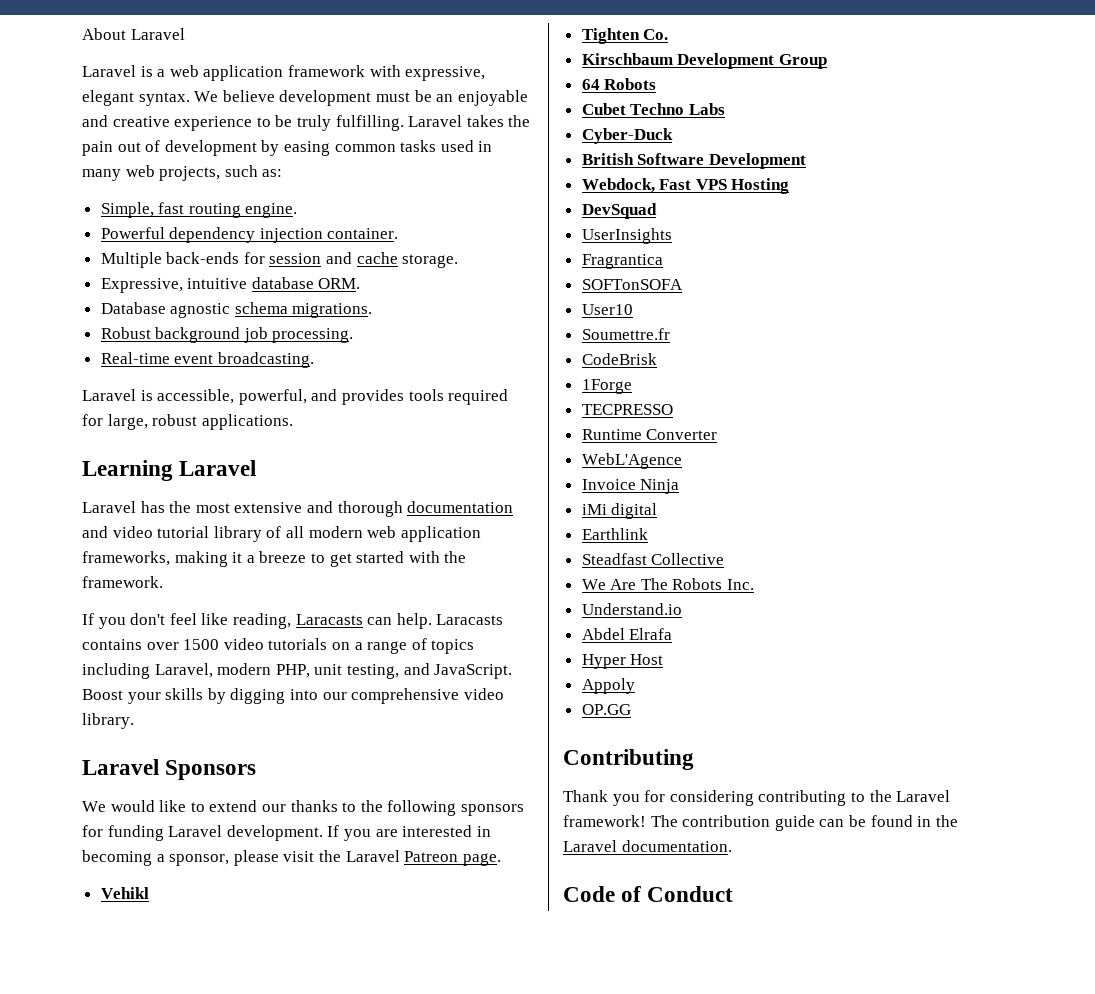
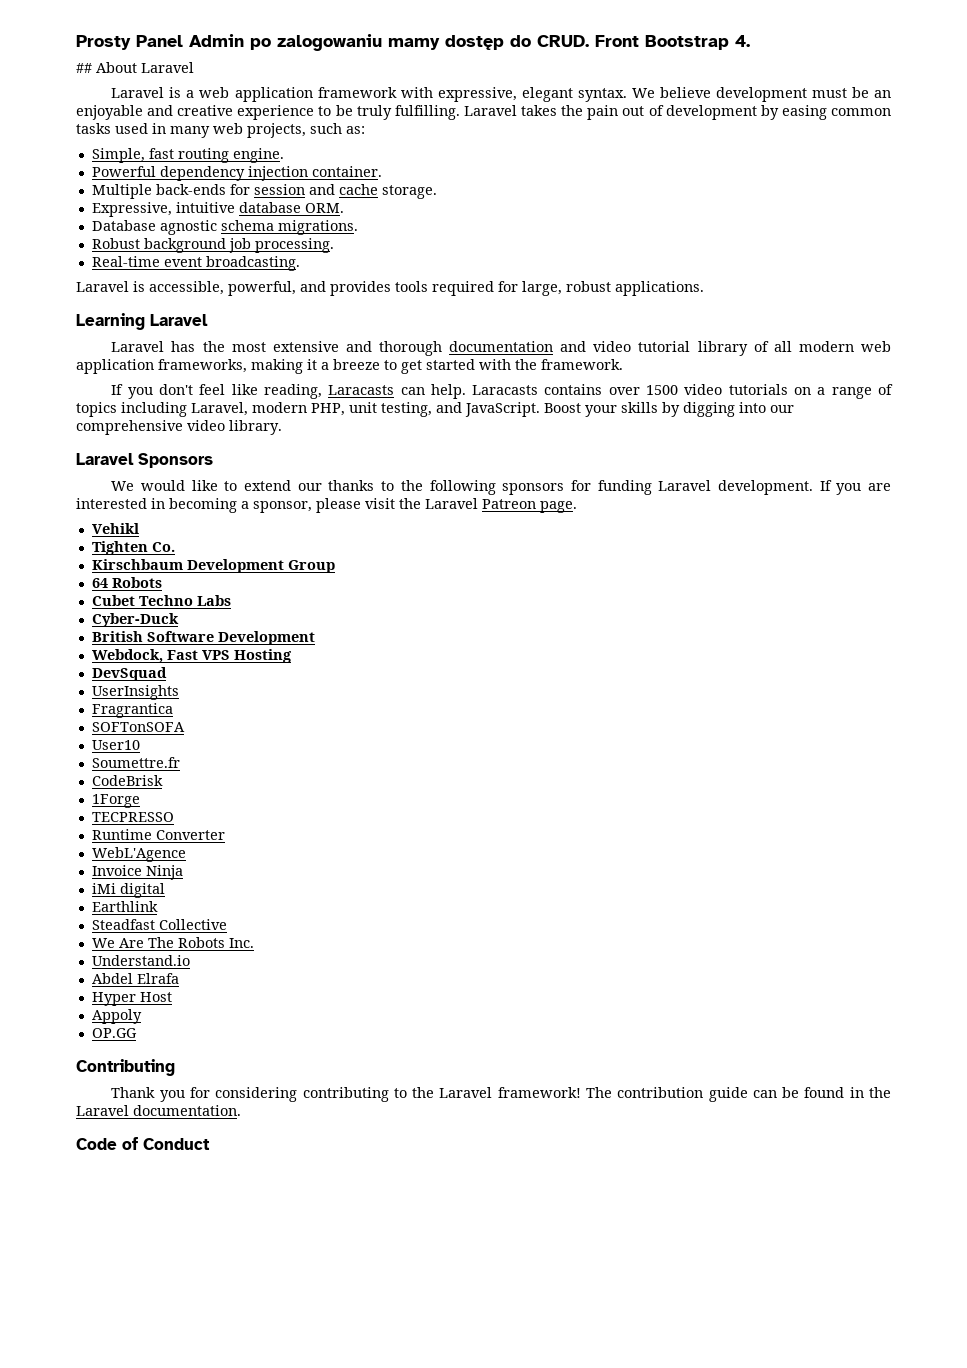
(82, 34) none -> [76,34,750,51] [76,63,92,73] Prosty Panel Admin po zalogowaniu mamy dostęp do CRUD. Front Bootstrap 4. // ##

